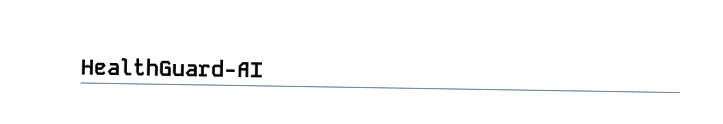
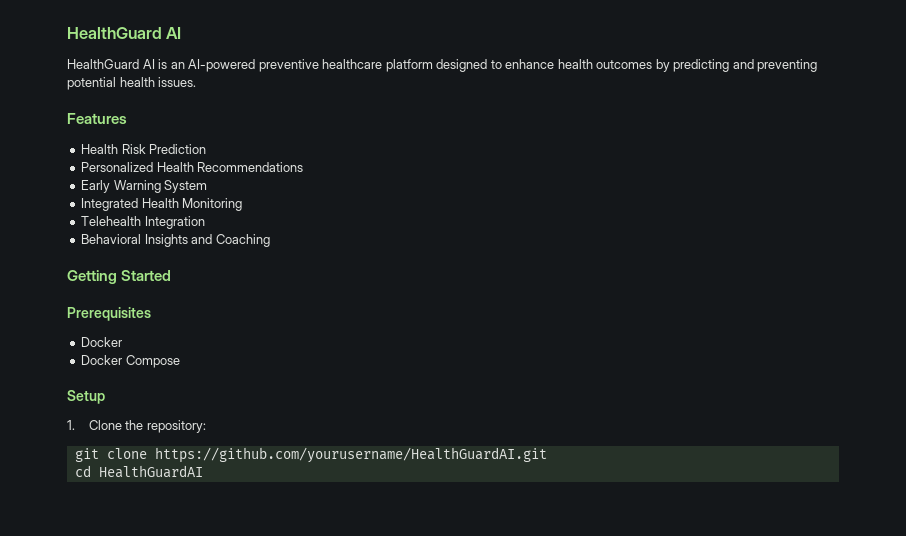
[80,57,264,78] HealthGuard-AI -> [67,27,182,39] [67,59,818,72] [67,77,197,90] [67,113,127,124] [81,144,207,154] [81,162,304,172] [81,180,208,193] [81,198,243,211] [81,216,205,229] [81,234,270,247] [67,270,172,284] [67,307,151,321] [81,337,123,347] [81,355,180,368] [67,390,105,404] [67,420,206,433] [74,447,547,463] [74,465,203,478] HealthGuard AI // HealthGuard AI is an AI-powered preventive healthcare platform designed to enhance health outcomes by predicting and preventing potential health issues. // Features // Health Risk Prediction // Personalized Health Recommendations // Early Warning System // Integrated Health Monitoring // Telehealth Integration // Behavioral Insights and Coaching // Getting Started // Prerequisites // Docker // Docker Compose // Setup // 1. Clone the repository: // git clone https://github.com/yourusername/HealthGuardAI.git // cd HealthGuardAI

